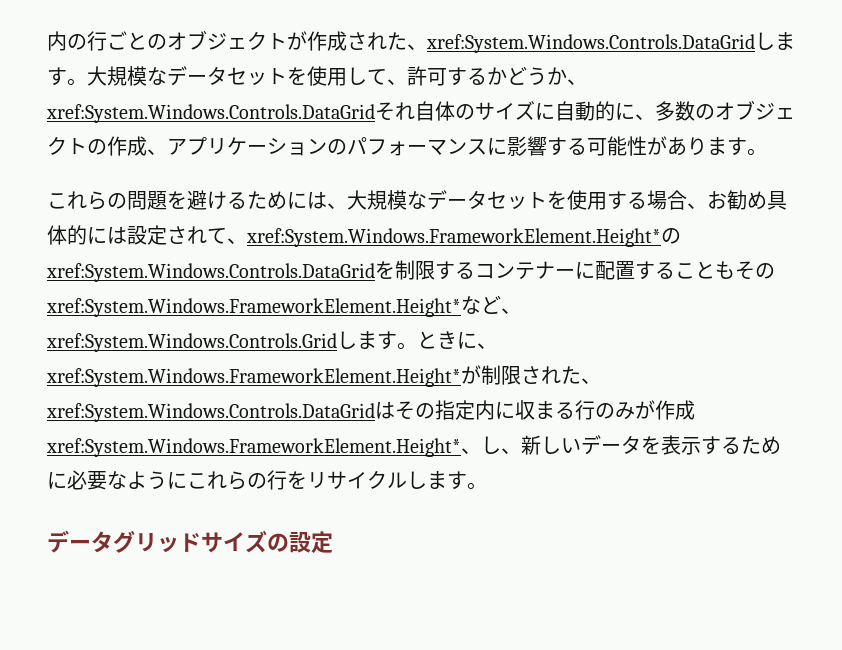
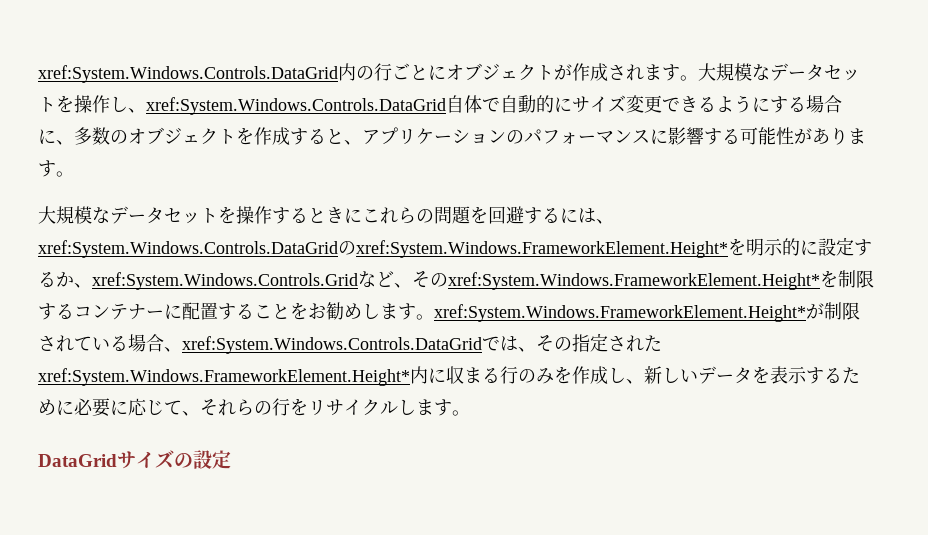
(47, 41) none -> [38,65,338,83] xref:System.Windows.Controls.DataGrid
[147,34,167,50] の -> [428,65,446,80] に
[387,32,775,53] た、xref:System.Windows.Controls.DataGridし -> (644, 72) none
[307,66,587,86] [46,101,615,123] 使用して、許可するかどうか、xref:System.Windows.Controls.DataGridそれ自体のサイズに自動的 -> [74,95,842,115] 操作し、xref:System.Windows.Controls.DataGrid自体で自動的にサイズ変更できるようにする場合
[87,136,147,156] の作成 -> [236,127,344,145] を作成すると
[47,190,787,210] [47,225,681,247] [46,263,375,282] これらの問題を避けるためには、大規模なデータセットを使用する場合、お勧め具体的には設定されて、xref:System.Windows.FrameworkElement.Height*のxref:System.Windows.Controls.DataGrid -> [38,206,614,224] [38,237,872,258] [38,271,820,290] 大規模なデータセットを操作するときにこれらの問題を回避するには、xref:System.Windows.Controls.DataGridのxref:System.Windows.FrameworkElement.Height*を明示的に設定するか、xref:System.Windows.Controls.Gridなど、そのxref:System.Windows.FrameworkElement.Height*
[715,261,775,280] [46,295,521,317] [46,331,497,352] [46,365,601,387] [46,400,475,422] もそのxref:System.Windows.FrameworkElement.Height*など、xref:System.Windows.Controls.Gridします。ときに、xref:System.Windows.FrameworkElement.Height*が制限された、xref:System.Windows.Controls.DataGridはその指定 -> [290,302,860,322] [38,333,662,354] [38,368,410,386] をお勧めします。xref:System.Windows.FrameworkElement.Height*が制限されている場合、xref:System.Windows.Controls.DataGridでは、その指定されたxref:System.Windows.FrameworkElement.Height*
[635,400,695,420] [46,438,481,457] が作成xref:System.Windows.FrameworkElement.Height*、 -> [554,366,608,384] を作成
[107,471,207,489] なようにこ -> [110,398,218,416] に応じて、そ
[47,530,201,553] データグリッド -> [38,454,117,467] DataGrid

